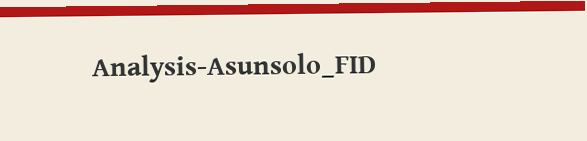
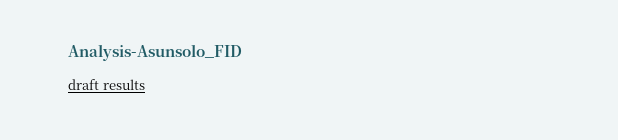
(377, 68) none -> [68,79,145,90] // draft results

